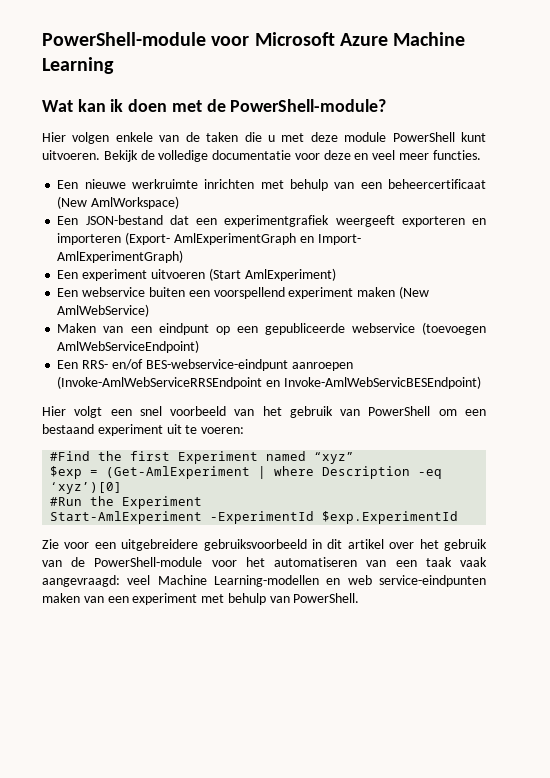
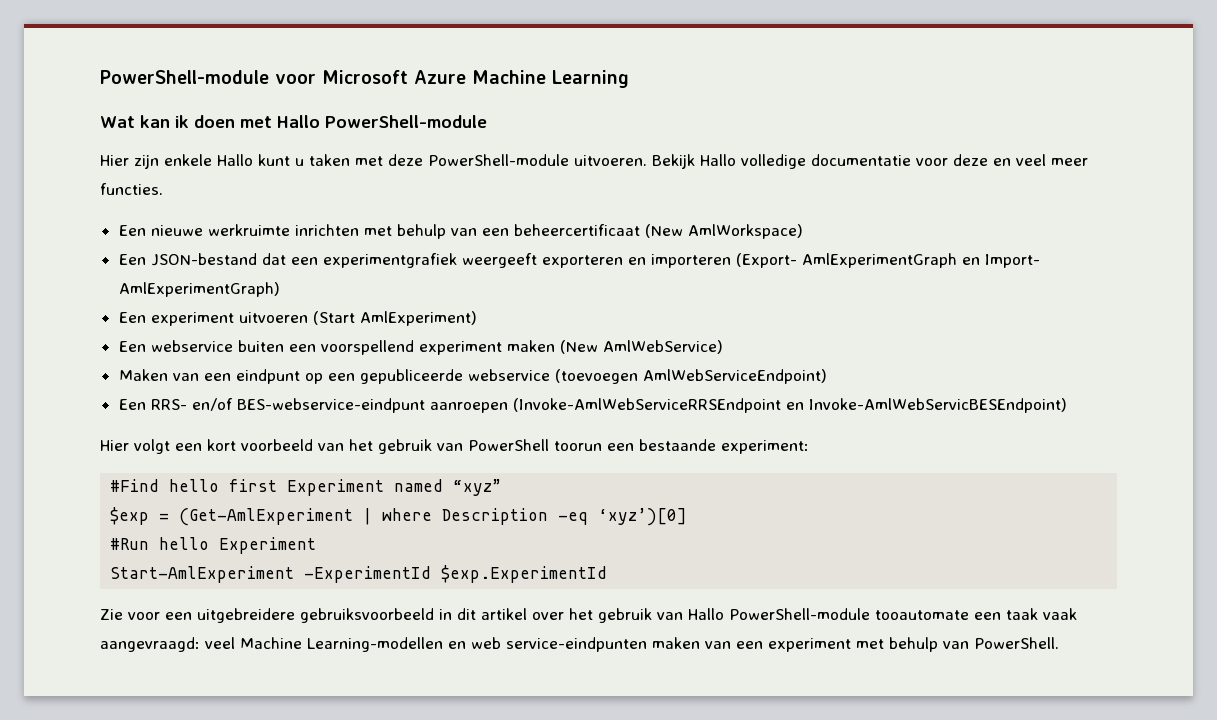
[206,99,387,112] [42,132,486,144] de PowerShell-module? // Hier volgen enkele van de taken die u met deze module PowerShell kunt -> [276,115,487,128] [100,154,569,169] Hallo PowerShell-module // Hier zijn enkele Hallo kunt u taken met deze PowerShell-module
[140,150,155,160] de -> [700,154,736,166] Hallo
[139,406,162,416] snel -> [207,439,236,451] kort
[438,409,486,416] [42,424,245,436] om een bestaand experiment uit te voeren: -> [554,439,809,454] toorun een bestaande experiment:
[98,451,123,461] the -> [169,479,220,492] hello
[90,496,115,506] the -> [159,537,210,550] hello
[71,557,387,567] de PowerShell-module voor het automatiseren van -> [688,608,969,620] Hallo PowerShell-module tooautomate

